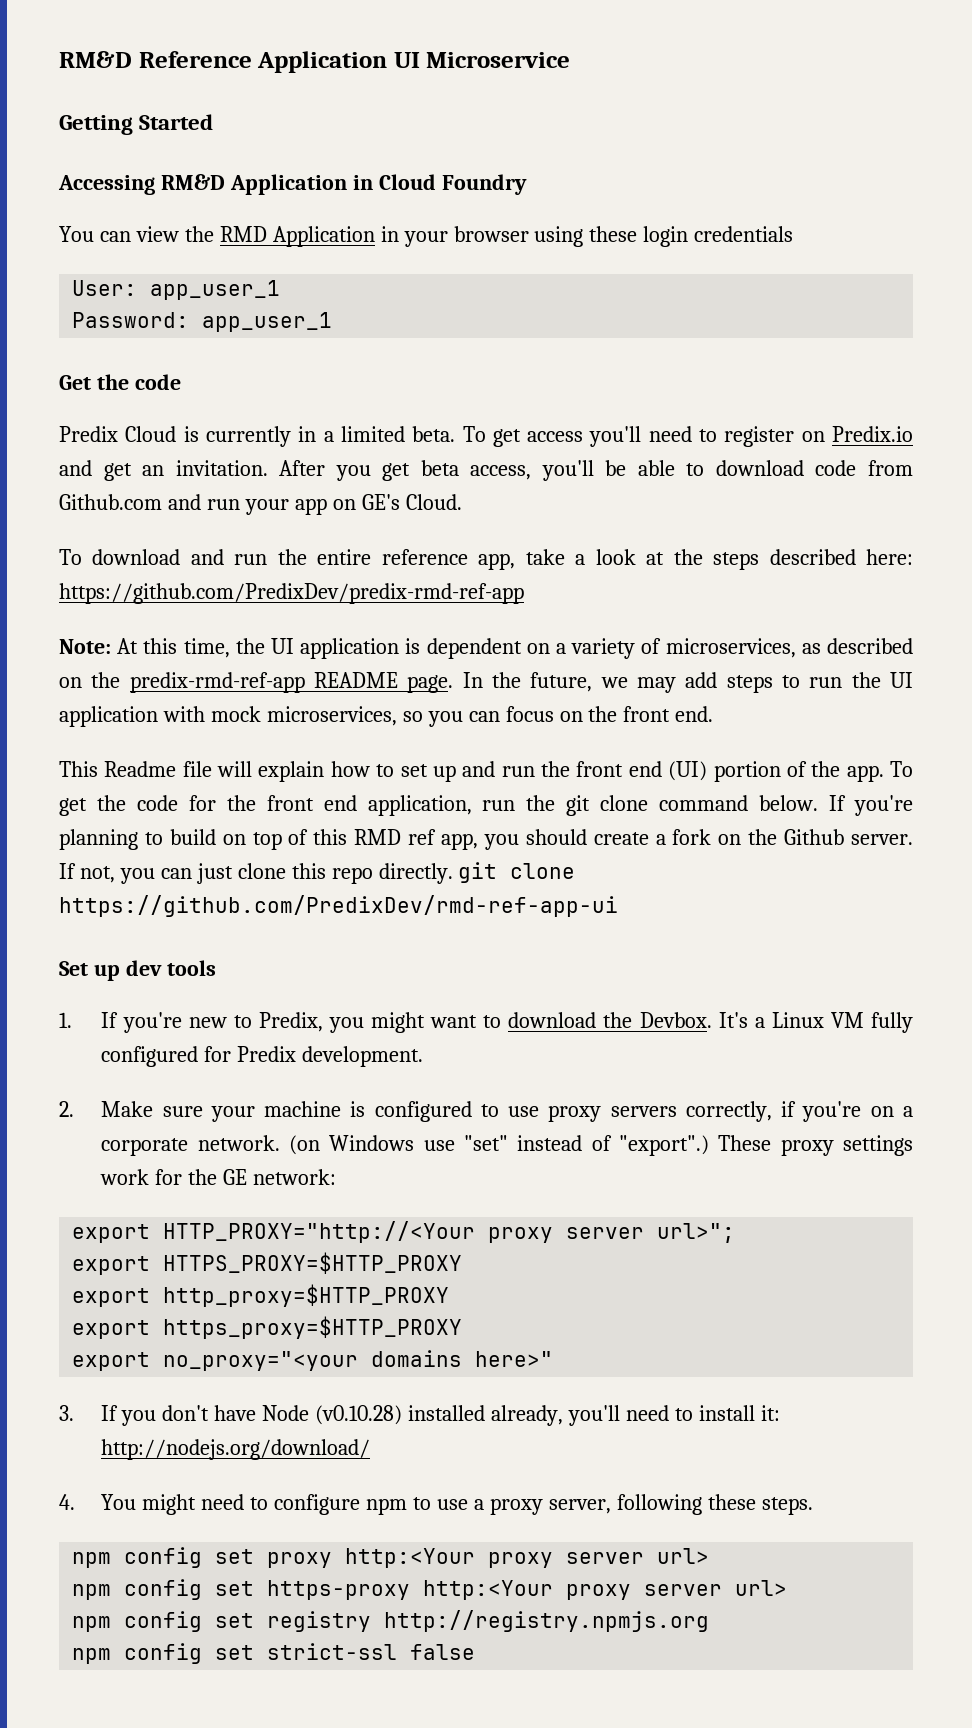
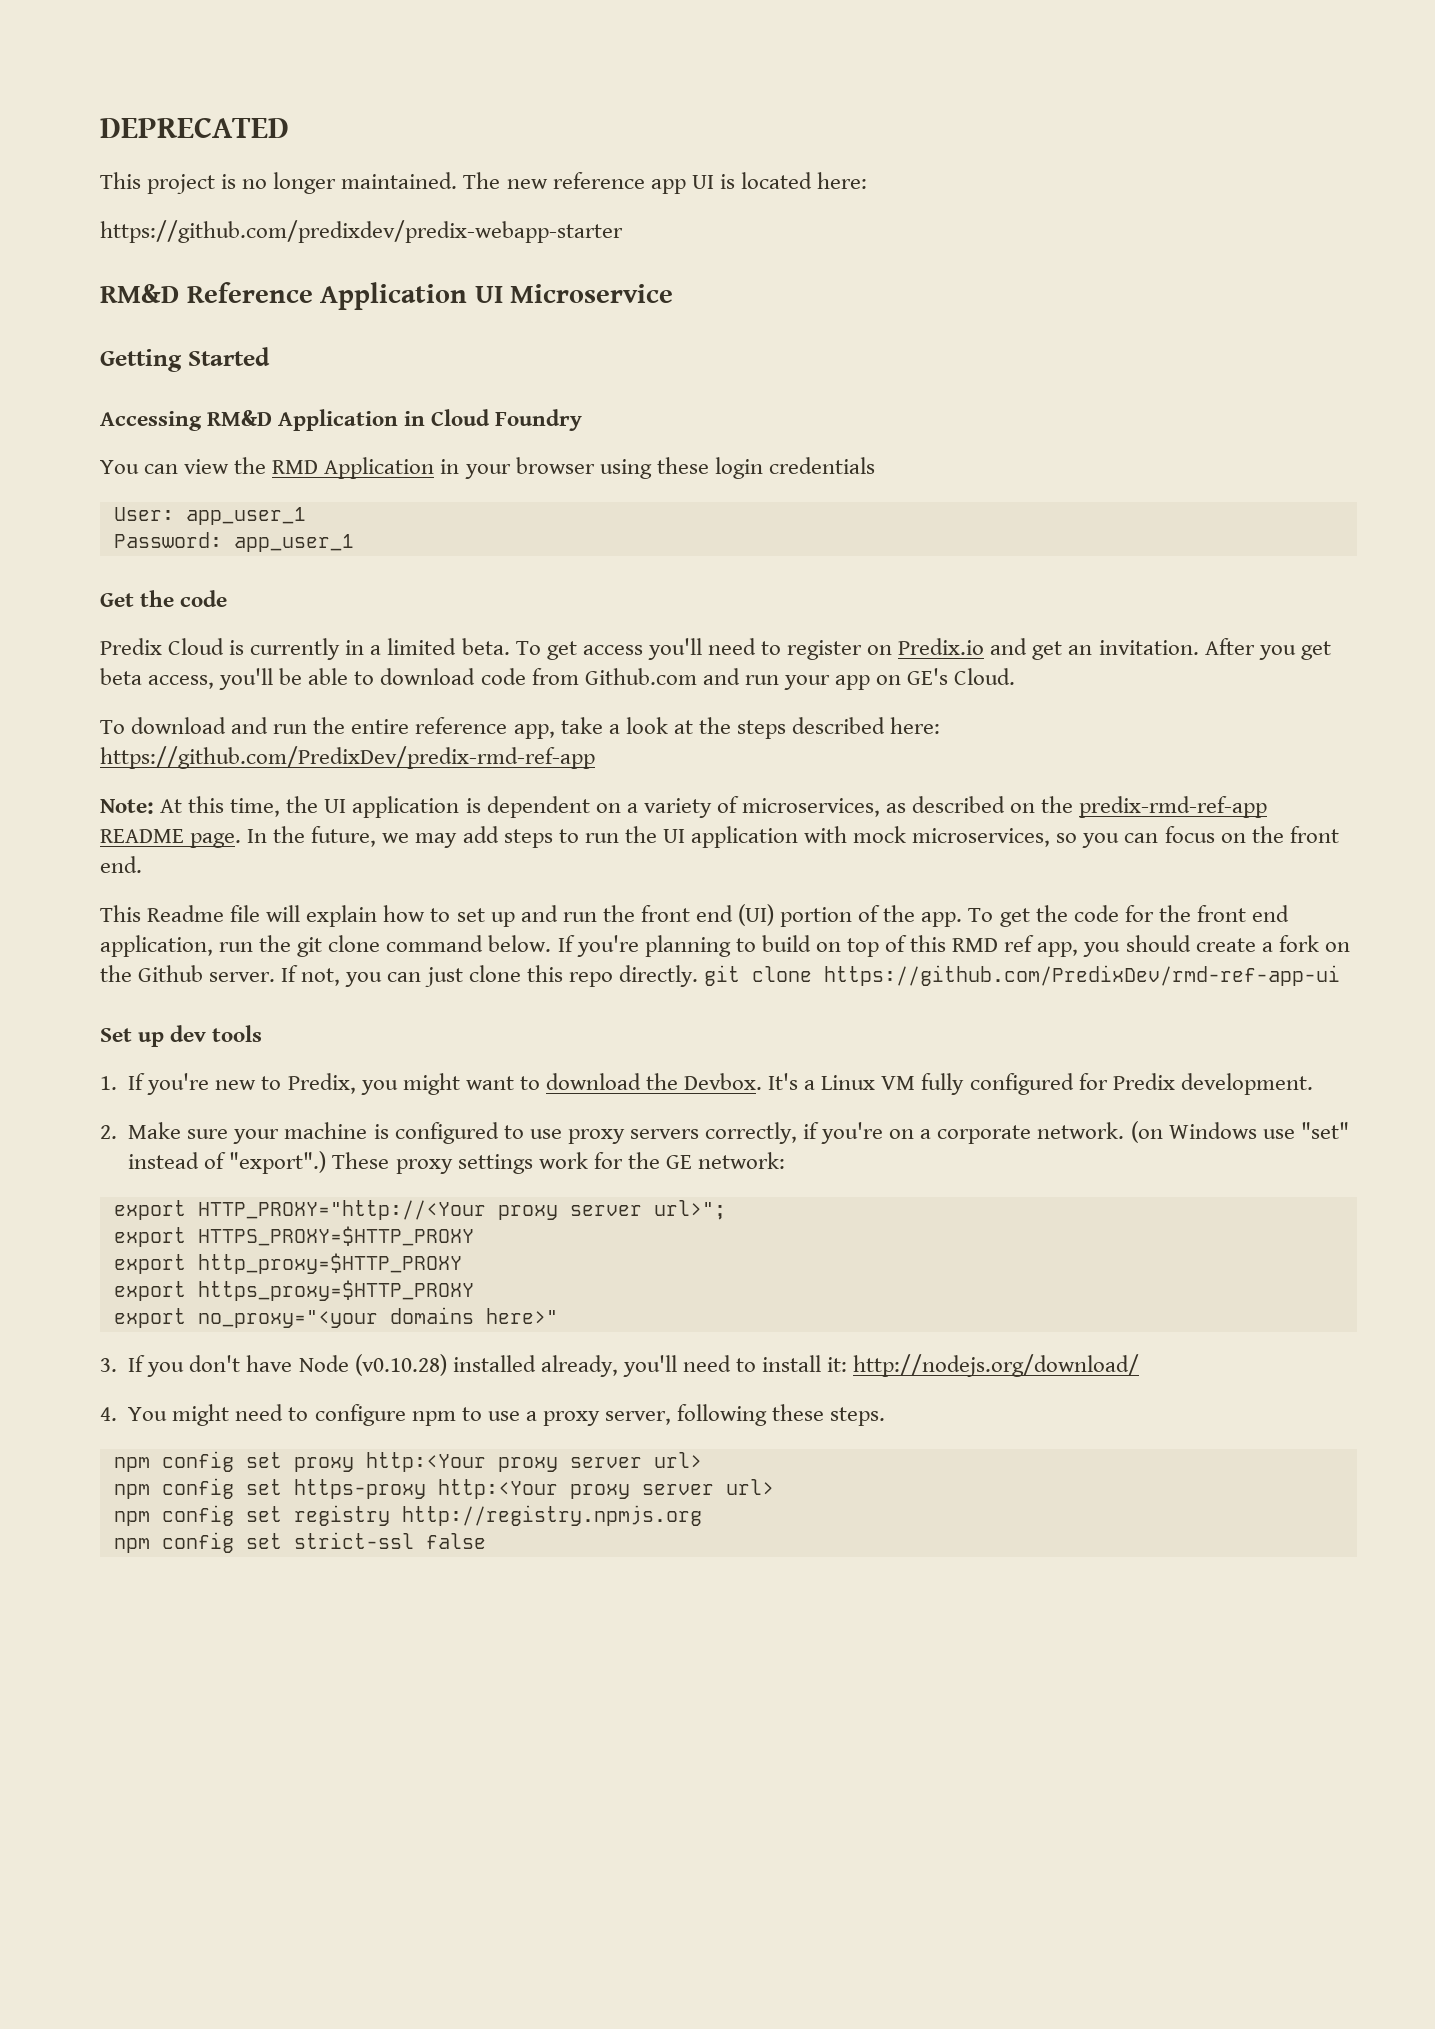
(59, 59) none -> [100,117,289,138] [100,172,867,194] [100,220,623,243] DEPRECATED // This project is no longer maintained. The new reference app UI is located here: // https://github.com/predixdev/predix-webapp-starter //

